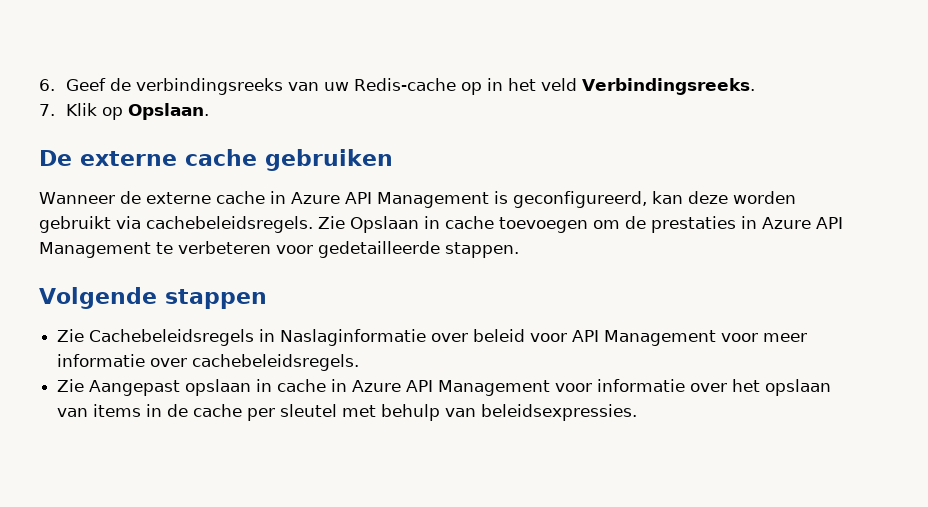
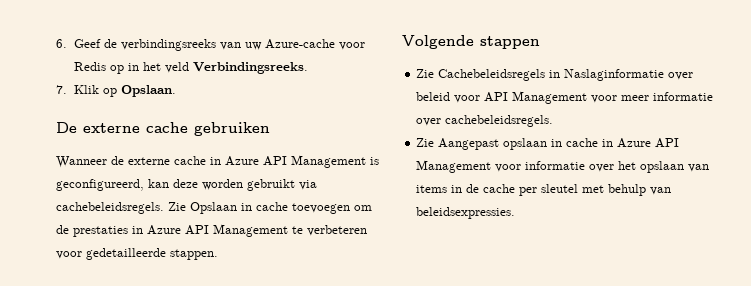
[354,78,457,91] Redis-cache -> [264,39,365,50] [73,62,106,71] Azure-cache voor Redis

